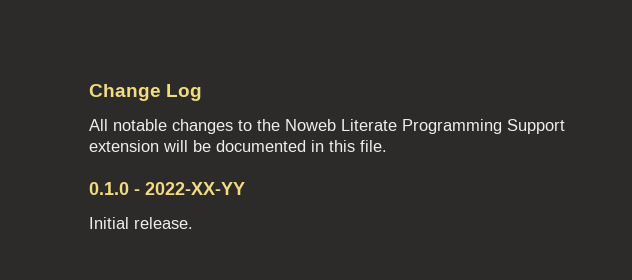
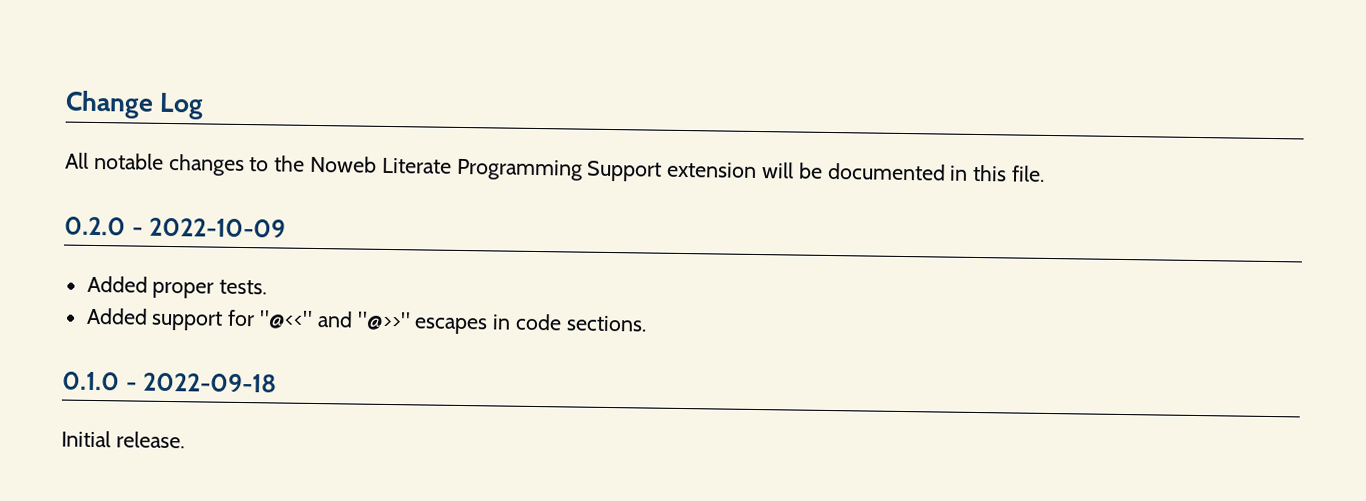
(387, 146) none -> [64,216,286,238] [86,275,268,299] [85,307,647,335] // 0.2.0 - 2022-10-09 // Added proper tests. // Added support for "@<<" and "@>>" escapes in code sections.
[145,182,245,195] 2022-XX-YY -> [142,372,277,393] 2022-09-18

